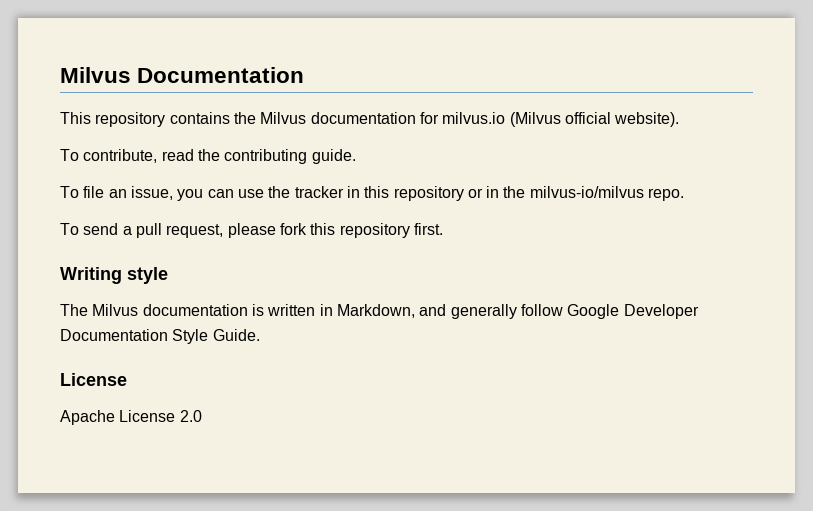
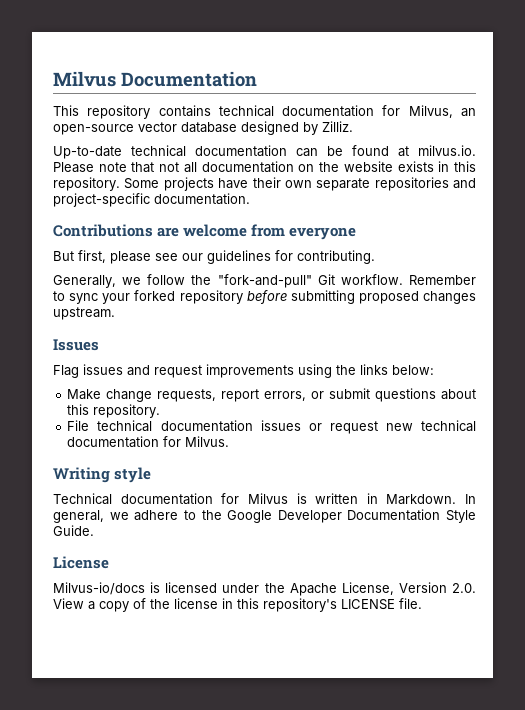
[233,112,680,127] [60,149,356,164] [60,186,685,201] [60,223,443,238] [60,267,168,284] [60,304,563,319] the Milvus documentation for milvus.io (Milvus official website). // To contribute, read the contributing guide. // To file an issue, you can use the tracker in this repository or in the milvus-io/milvus repo. // To send a pull request, please fork this repository first. // Writing style // The Milvus documentation is written in Markdown, and generally follow -> [218,105,476,118] [53,121,353,135] [53,145,476,159] [53,161,477,173] [53,177,476,191] [53,193,250,207] [53,224,357,240] [53,250,375,264] [53,274,477,288] [53,290,476,304] [53,307,115,320] [53,339,99,351] [53,364,434,378] [67,388,476,402] [67,404,161,418] [67,420,477,434] [67,436,230,448] [53,467,152,483] [53,493,476,505] [53,510,222,523] technical documentation for Milvus, an open-source vector database designed by Zilliz. // Up-to-date technical documentation can be found at milvus.io. Please note that not all documentation on the website exists in this repository. Some projects have their own separate repositories and project-specific documentation. // Contributions are welcome from everyone // But first, please see our guidelines for contributing. // Generally, we follow the "fork-and-pull" Git workflow. Remember to sync your forked repository before submitting proposed changes upstream. // Issues // Flag issues and request improvements using the links below: // Make change requests, report errors, or submit questions about this repository. // File technical documentation issues or request new technical documentation for Milvus. // Writing style // Technical documentation for Milvus is written in Markdown. In general, we adhere to the
[60,410,202,425] Apache License 2.0 -> [53,582,476,596] [53,598,422,612] Milvus-io/docs is licensed under the Apache License, Version 2.0. View a copy of the license in this repository's LICENSE file.

